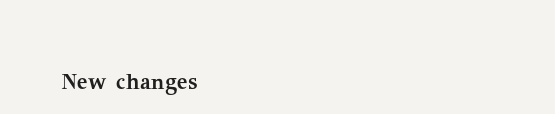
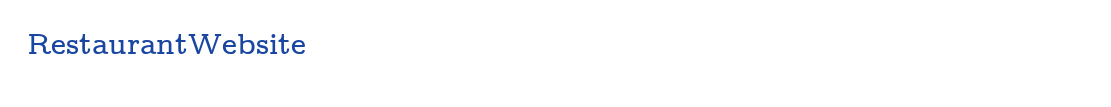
[61,74,197,95] New changes -> [27,34,306,54] RestaurantWebsite

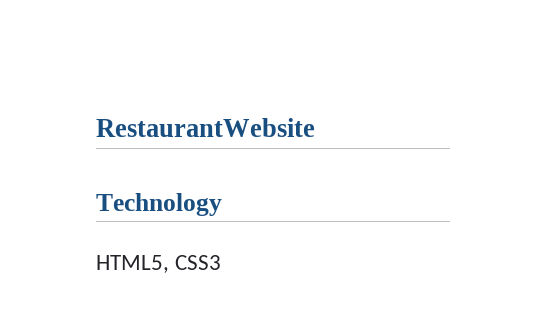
(306, 44) none -> [96,193,222,216] [96,255,222,273] // Technology // HTML5, CSS3

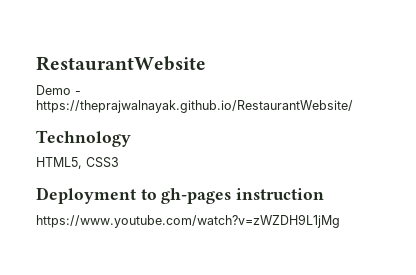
(315, 127) none -> [36,85,81,95] [36,100,353,113] // Demo - https://theprajwalnayak.github.io/RestaurantWebsite/
(222, 262) none -> [36,187,325,204] [36,214,340,228] // Deployment to gh-pages instruction // https://www.youtube.com/watch?v=zWZDH9L1jMg

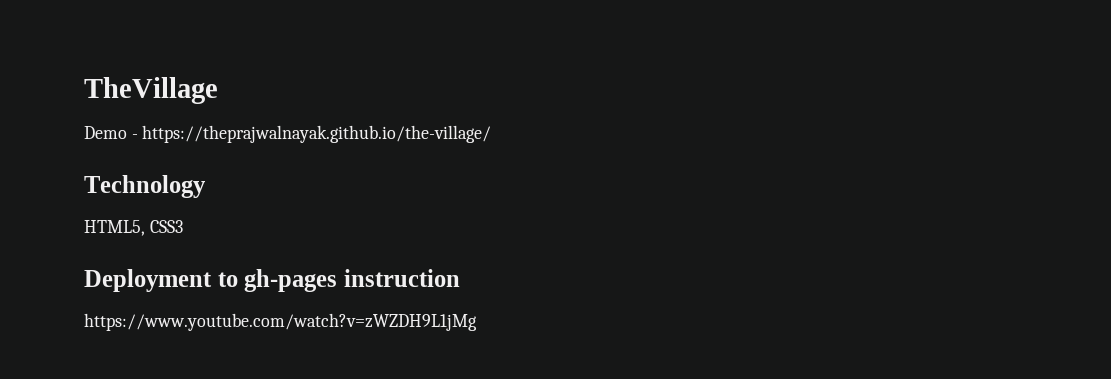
[36,56,206,71] RestaurantWebsite -> [84,77,218,104] TheVillage
[36,100,353,113] https://theprajwalnayak.github.io/RestaurantWebsite/ -> [142,125,492,143] https://theprajwalnayak.github.io/the-village/

